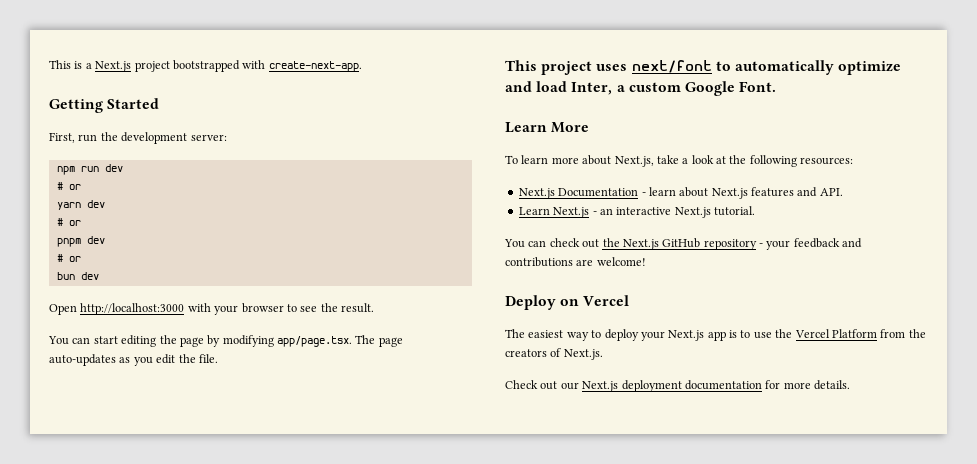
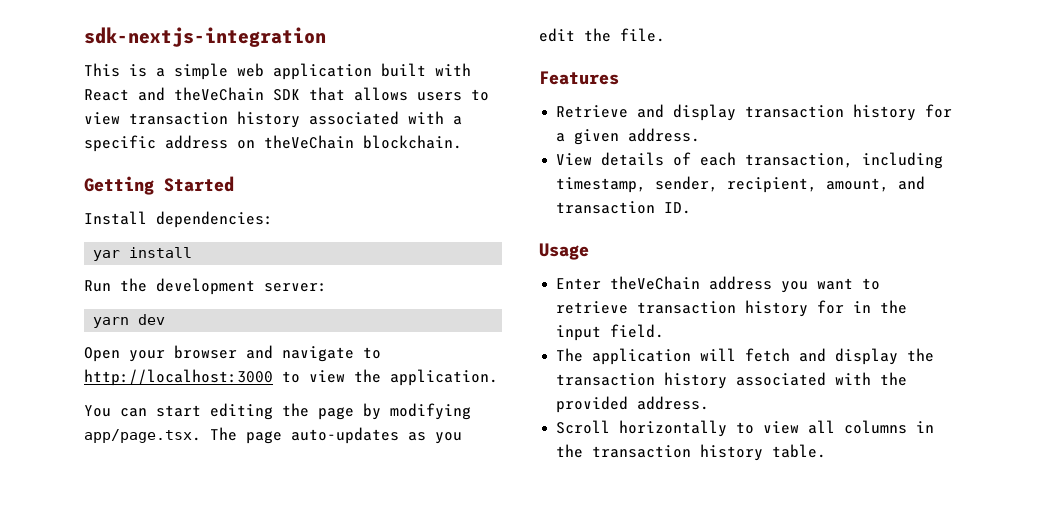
(49, 64) none -> [84,27,326,47] sdk-nextjs-integration //
[95,60,362,72] [49,98,160,113] [49,132,227,144] [56,164,123,175] [56,182,81,190] [56,200,105,210] [56,218,81,226] [56,236,105,247] [56,254,81,262] [56,272,99,280] [49,303,374,315] Next.js project bootstrapped with create-next-app. // Getting Started // First, run the development server: // npm run dev // # or // yarn dev // # or // pnpm dev // # or // bun dev // Open http://localhost:3000 with your browser to see the result. -> [174,63,471,80] [84,87,489,101] [84,111,462,128] [84,135,462,152] [84,176,234,195] [84,211,273,228] [93,247,193,261] [84,278,327,295] [93,314,166,328] [84,345,381,362] [84,369,498,386] simple web application built with React and theVeChain SDK that allows users to view transaction history associated with a specific address on theVeChain blockchain. // Getting Started // Install dependencies: // yar install // Run the development server: // yarn dev // Open your browser and navigate to http://localhost:3000 to view the application.
[505,60,902,75] [505,81,777,96] [505,122,590,133] [505,155,854,167] [518,187,843,199] [518,206,755,218] [504,238,863,250] [505,257,646,267] [505,295,630,310] [505,329,926,341] [505,348,603,360] [505,380,850,392] This project uses next/font to automatically optimize and load Inter, a custom Google Font. // Learn More // To learn more about Next.js, take a look at the following resources: // Next.js Documentation - learn about Next.js features and API. // Learn Next.js - an interactive Next.js tutorial. // You can check out the Next.js GitHub repository - your feedback and contributions are welcome! // Deploy on Vercel // The easiest way to deploy your Next.js app is to use the Vercel Platform from the creators of Next.js. // Check out our Next.js deployment documentation for more details. -> [539,71,619,85] [556,104,953,121] [556,128,701,145] [556,152,944,169] [556,176,926,193] [556,201,692,214] [539,243,589,260] [556,276,881,293] [556,300,908,317] [556,324,665,341] [556,348,935,365] [556,372,908,389] [556,396,710,413] [556,420,935,437] [556,444,827,461] Features // Retrieve and display transaction history for a given address. // View details of each transaction, including timestamp, sender, recipient, amount, and transaction ID. // Usage // Enter theVeChain address you want to retrieve transaction history for in the input field. // The application will fetch and display the transaction history associated with the provided address. // Scroll horizontally to view all columns in the transaction history table.

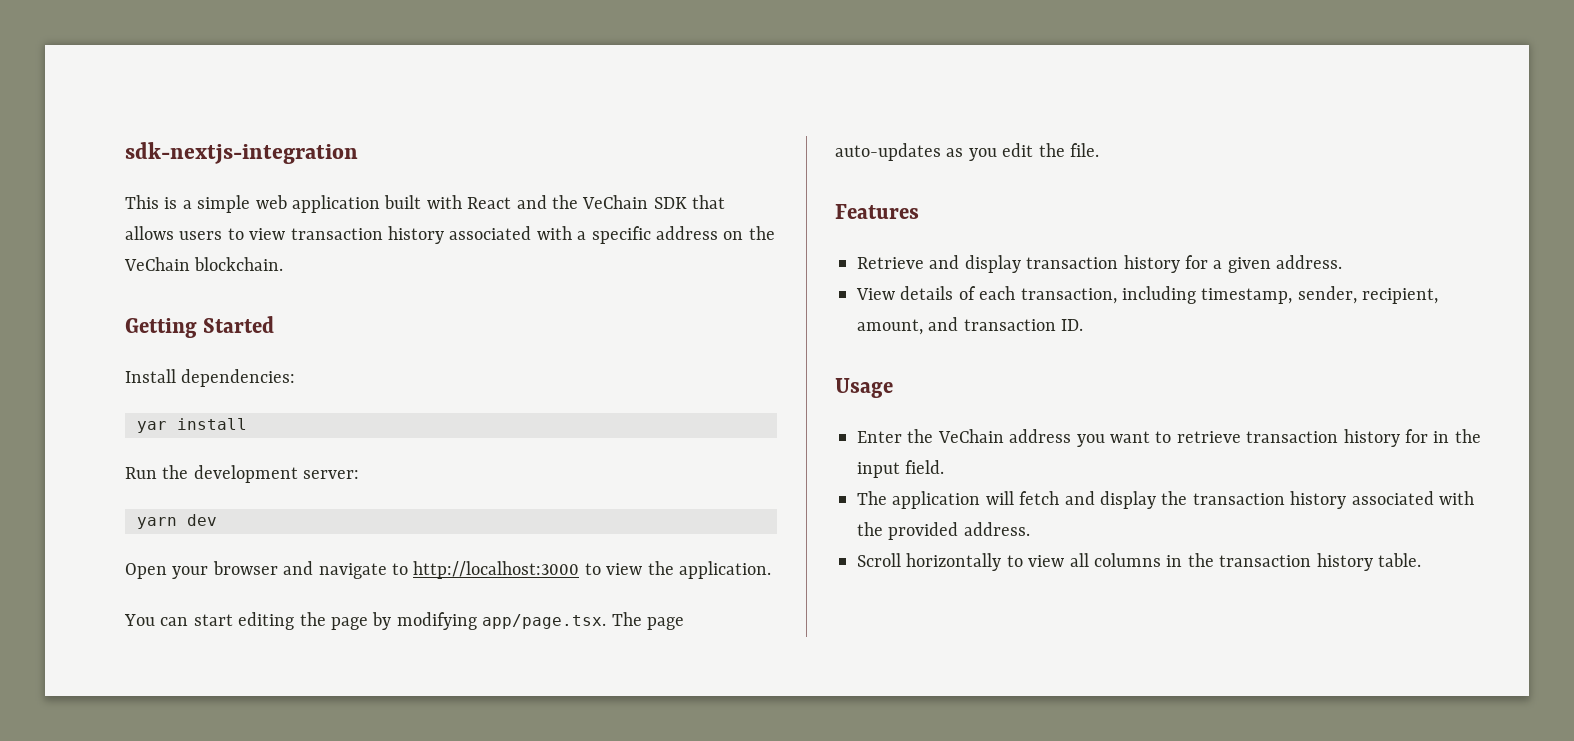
[174,87,264,101] theVeChain -> [551,195,649,209] the VeChain
[264,135,354,149] theVeChain -> [748,226,775,240] [124,257,190,271] the VeChain
[610,276,701,290] theVeChain -> [907,429,1004,443] the VeChain

